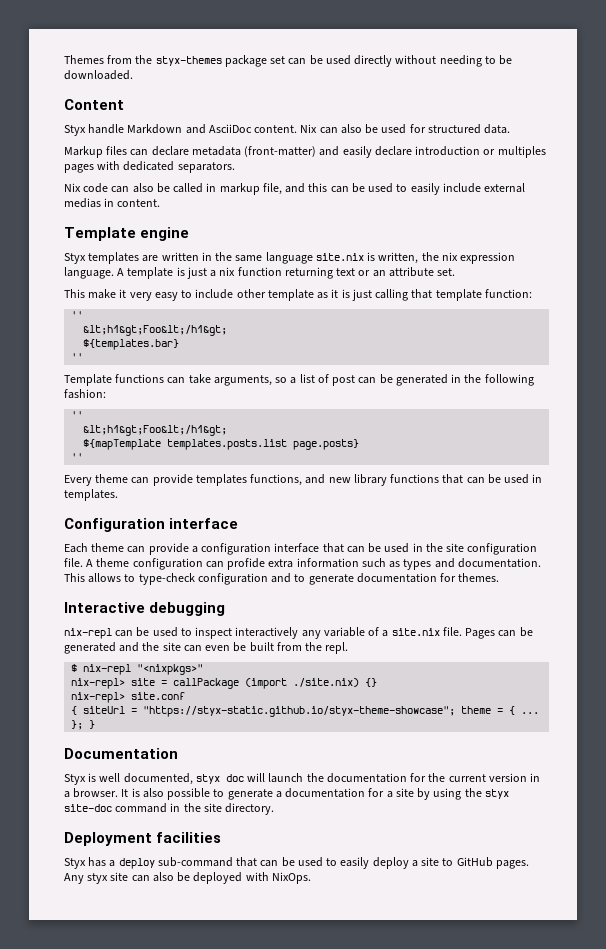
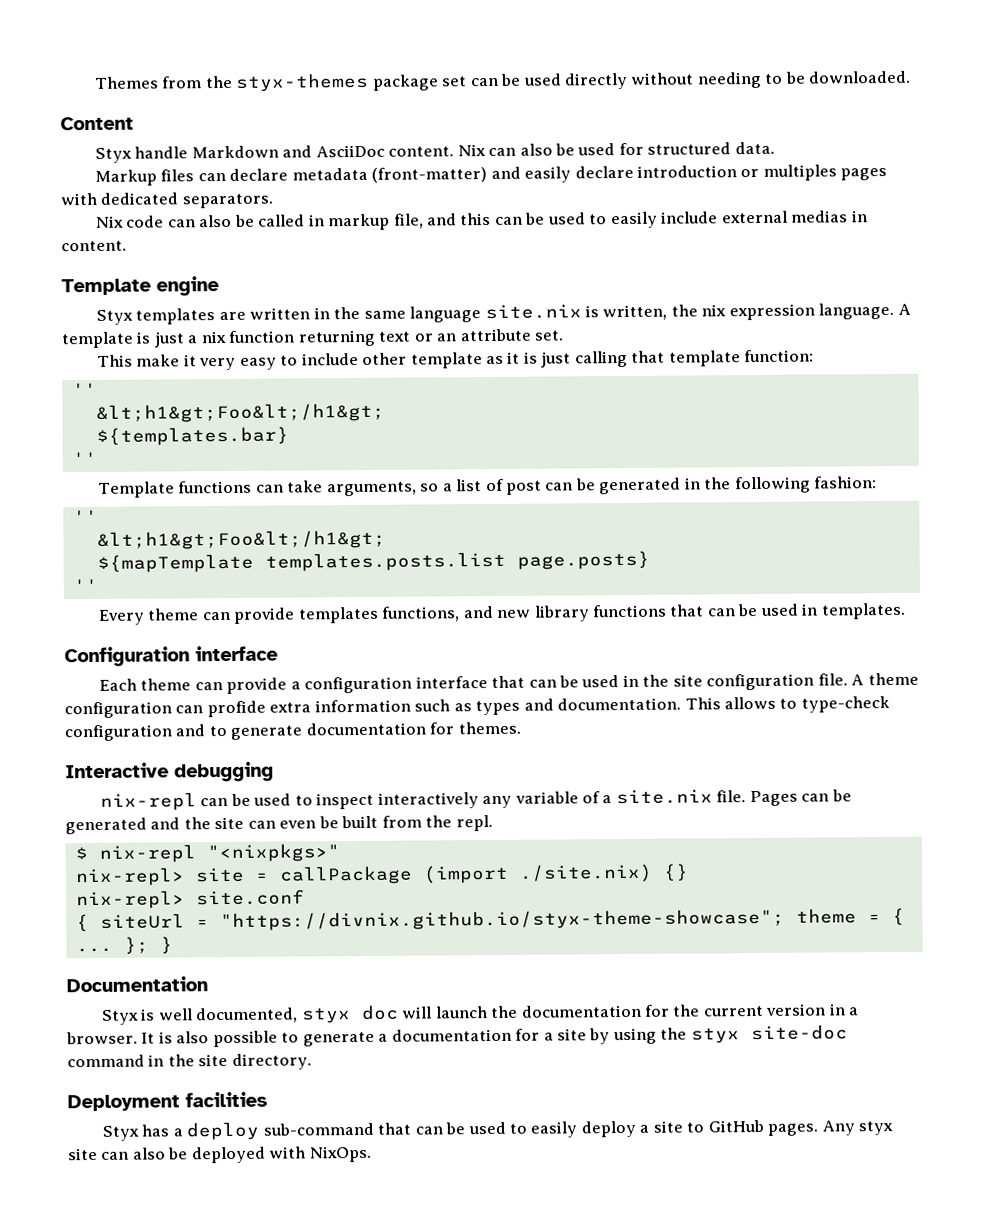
[143,706,456,717] "https://styx-static.github.io/styx-theme-showcase"; -> [219,908,785,932] "https://divnix.github.io/styx-theme-showcase";

